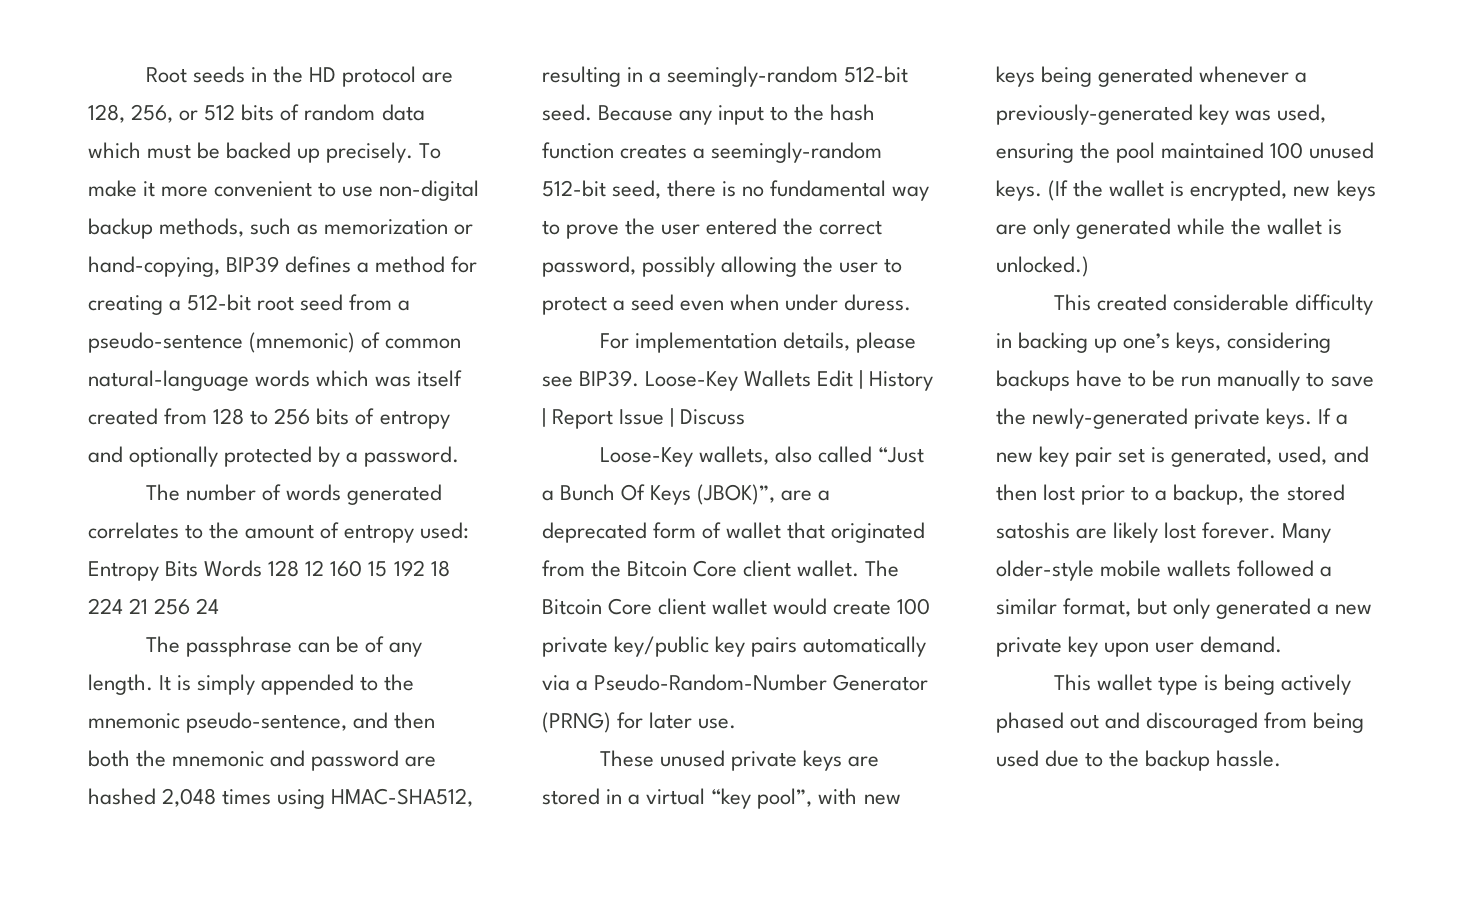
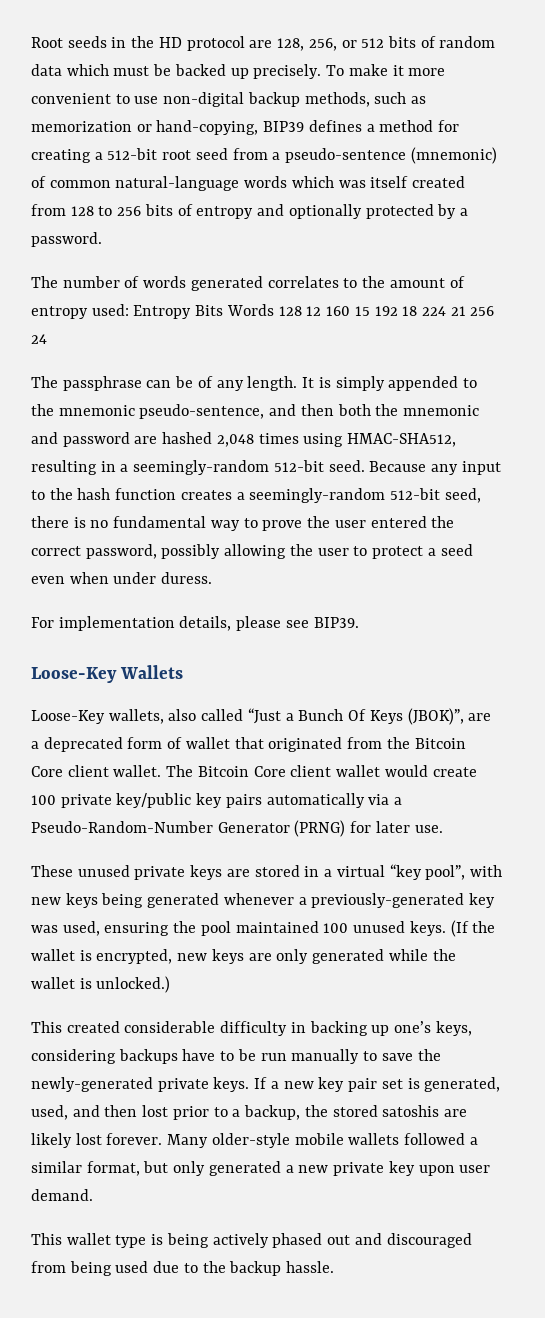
(640, 378) none -> (359, 622) //
[817,370,934,391] [542,408,746,429] Edit | History | Report Issue | Discuss -> (184, 672) none

